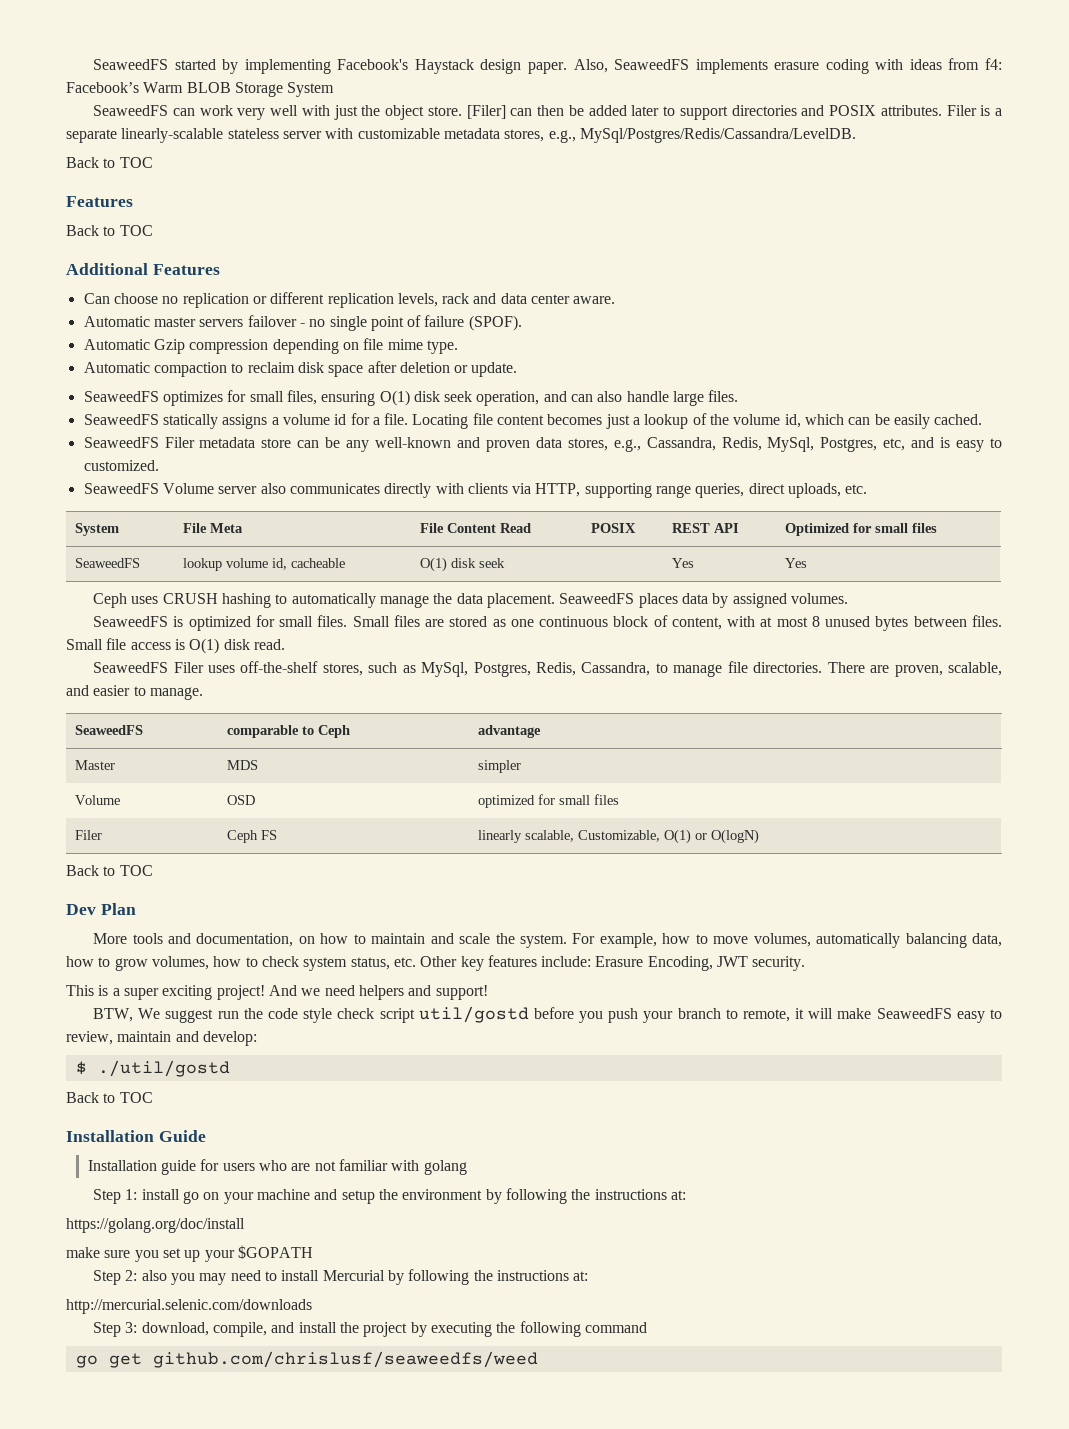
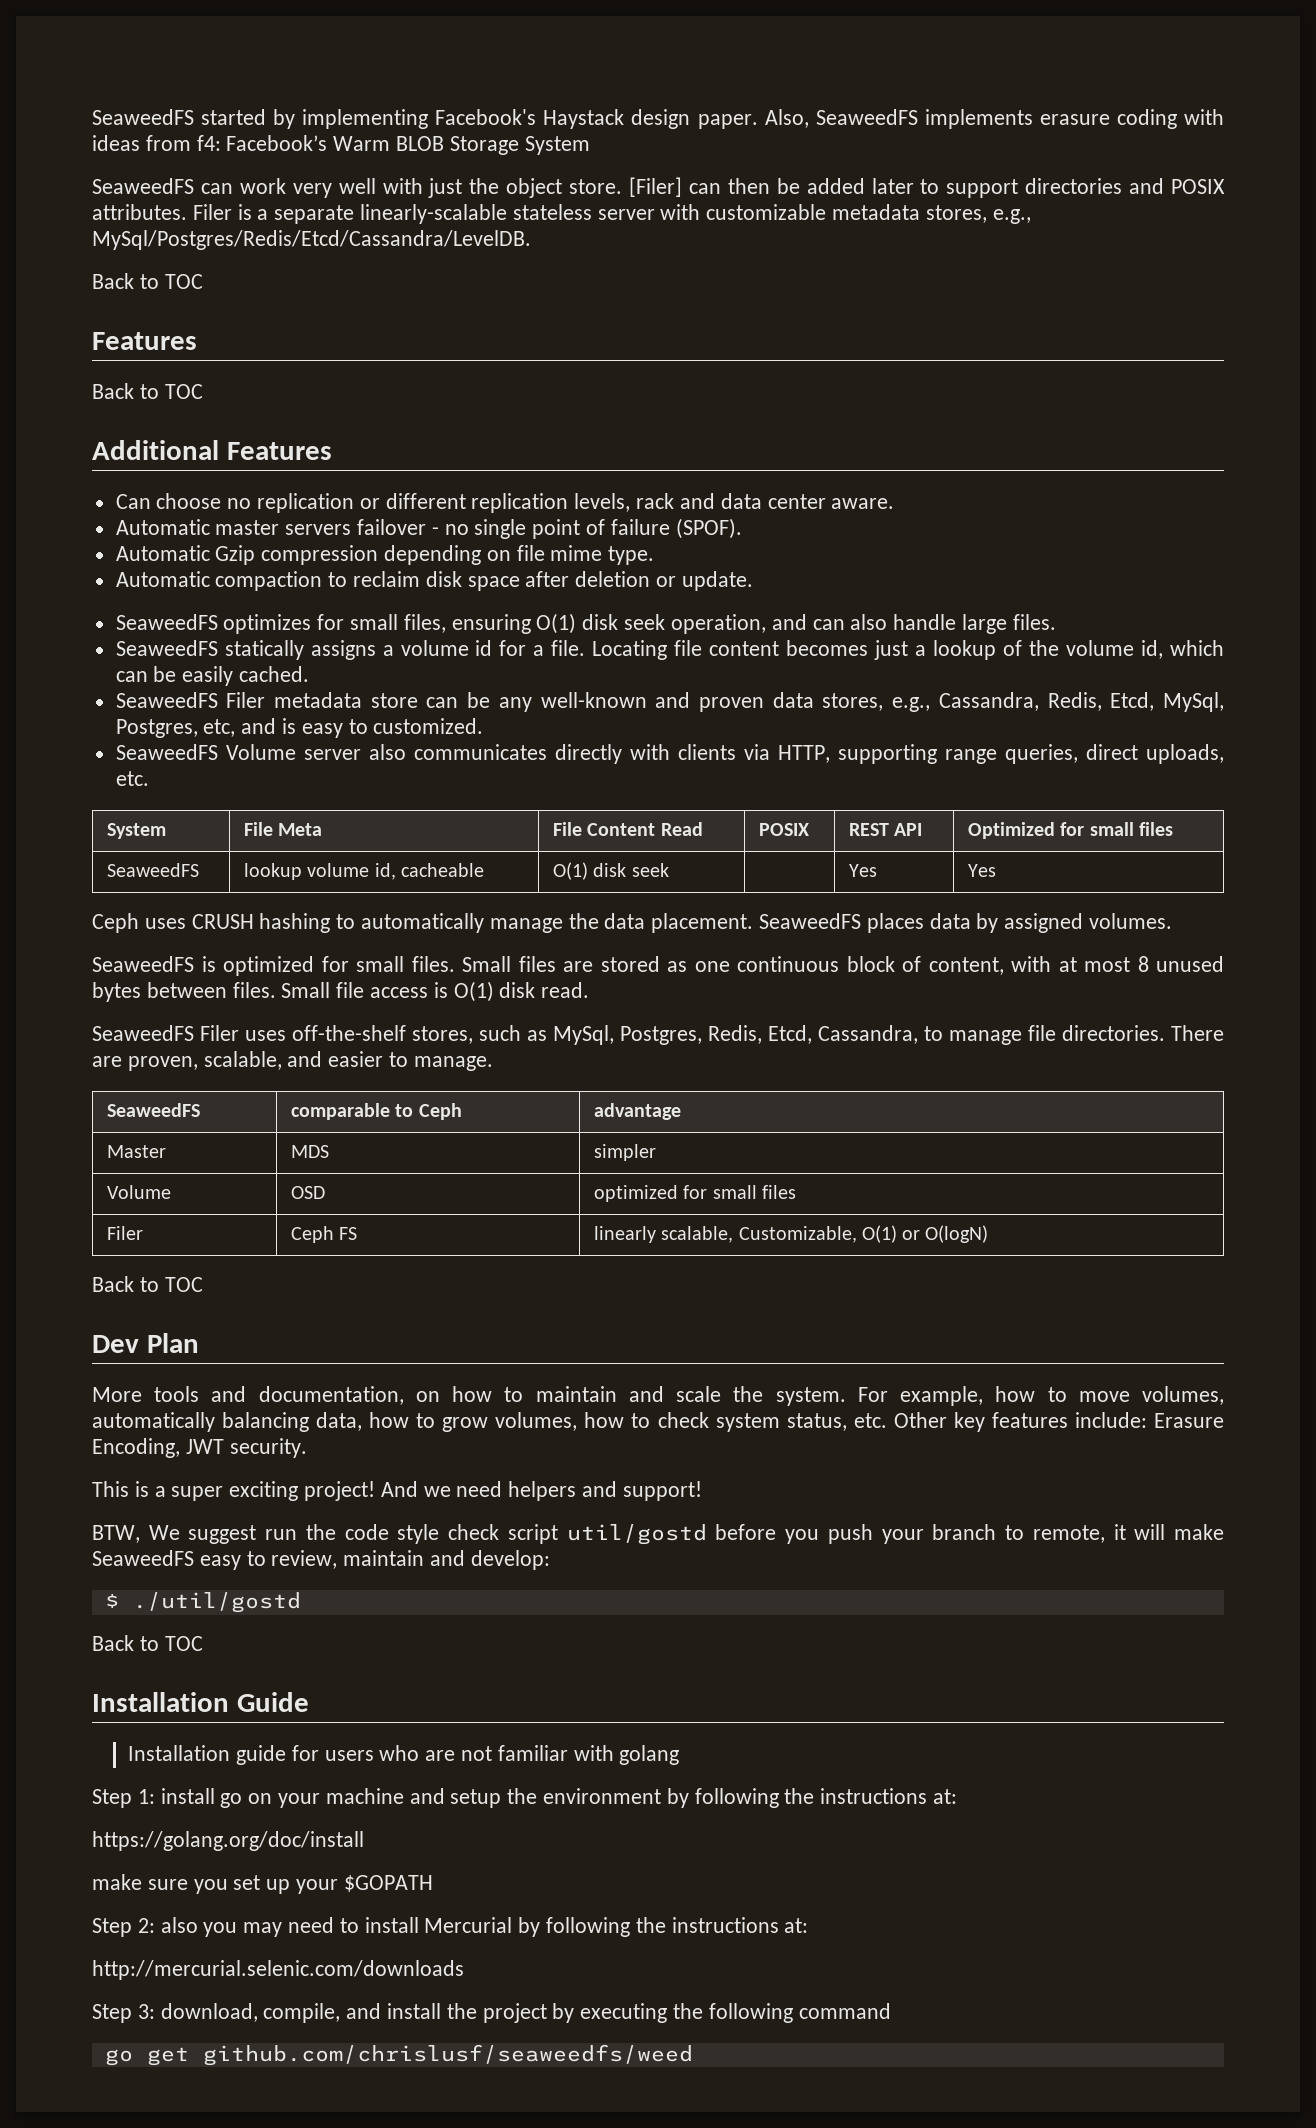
[579,128,856,143] MySql/Postgres/Redis/Cassandra/LevelDB. -> [92,230,531,250] MySql/Postgres/Redis/Etcd/Cassandra/LevelDB.
(762, 444) none -> [1110,692,1155,711] Etcd,
(577, 669) none -> [768,1025,812,1044] Etcd,

